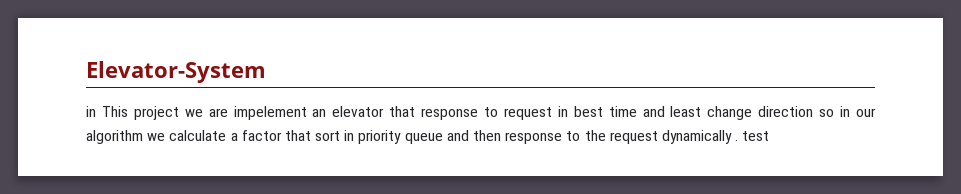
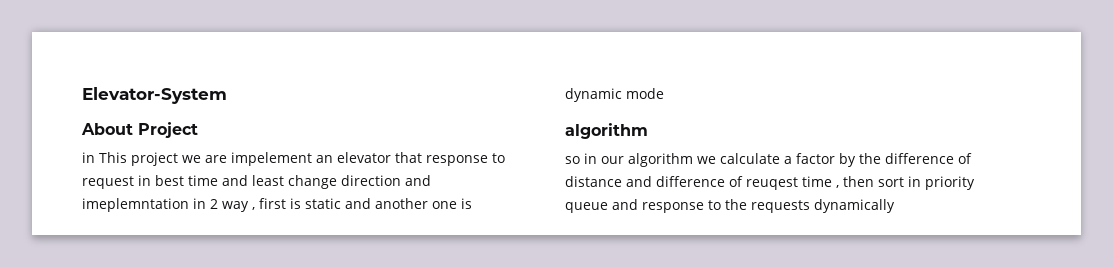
(266, 72) none -> [81,122,198,138] // About Project
(814, 111) none -> [405,175,431,186] [82,198,472,212] [565,88,664,102] [565,123,648,139] and imeplemntation in 2 way , first is static and another one is dynamic mode // algorithm //
[284,130,311,141] that -> [839,153,972,167] [565,176,874,190] by the difference of distance and difference of reuqest time , then
[473,130,502,141] then -> (638, 204) none
[609,130,770,144] request dynamically . test -> [751,199,895,213] requests dynamically

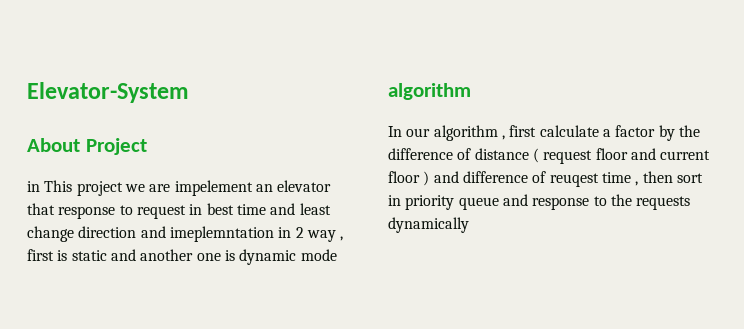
[565,153,716,167] so in our algorithm we -> [388,125,537,141] In our algorithm , first
(622, 181) none -> [532,148,711,164] [388,171,430,186] ( request floor and current floor )

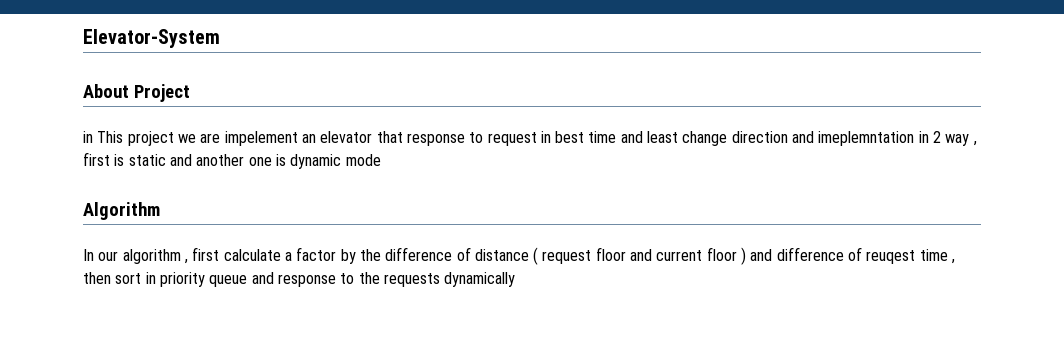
[388,83,471,100] algorithm -> [83,202,160,220] Algorithm

